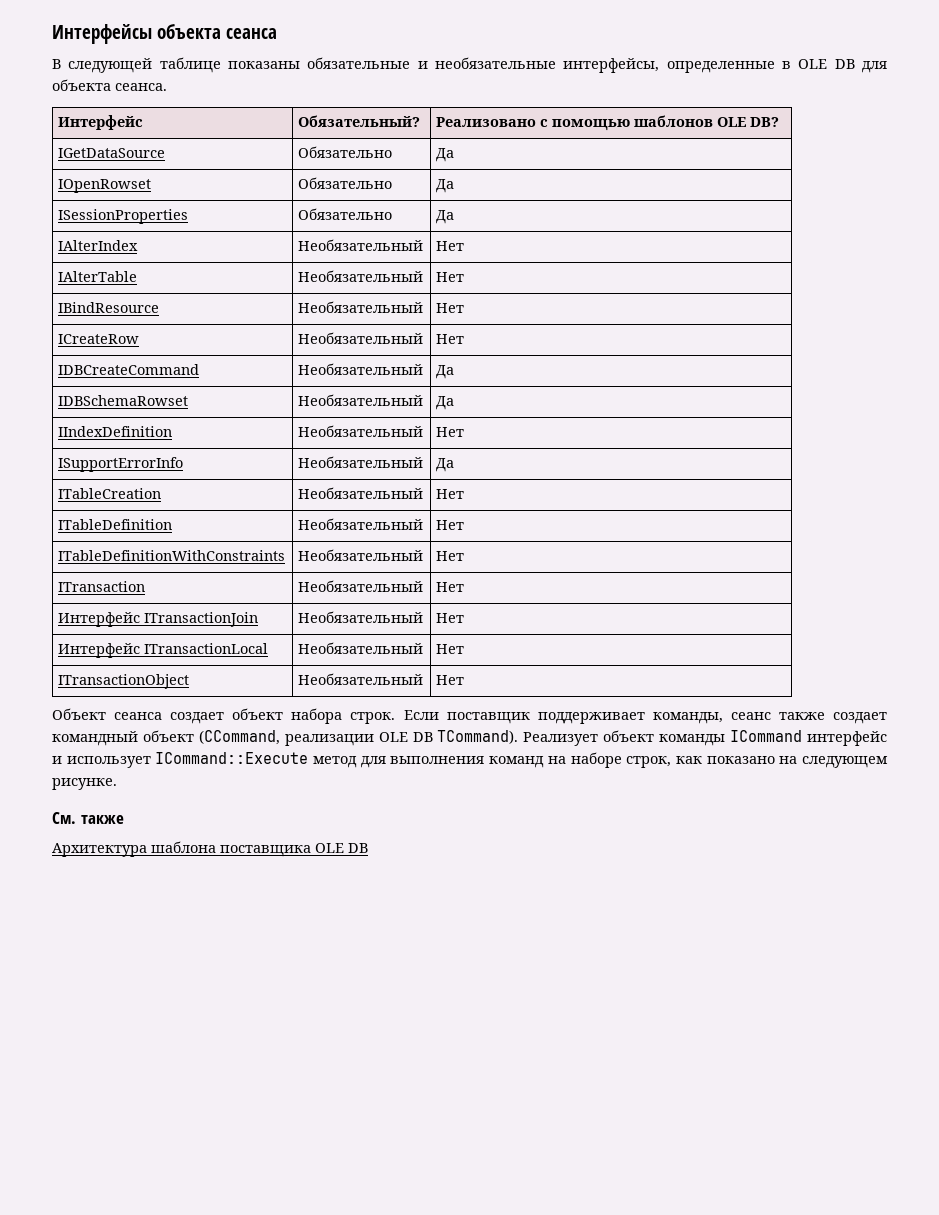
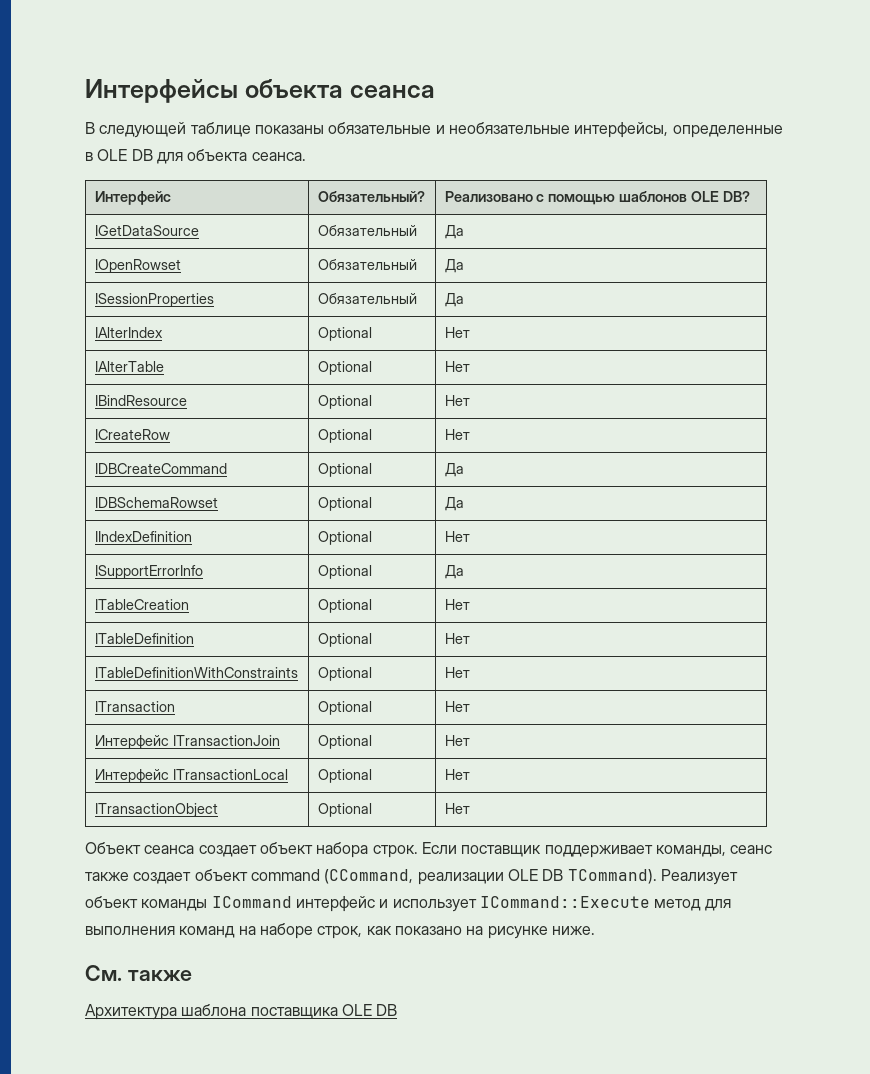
[298,146,393,158] Обязательно -> [317,225,417,236] Обязательный
[298,177,393,189] Обязательно -> [317,259,417,270] Обязательный
[298,208,393,220] Обязательно -> [317,293,417,304] Обязательный
[298,239,424,251] Необязательный -> [317,327,372,341] Optional
[298,270,424,282] Необязательный -> [317,361,372,375] Optional
[298,301,424,313] Необязательный -> [317,395,372,409] Optional
[298,332,424,344] Необязательный -> [317,429,372,443] Optional
[298,363,424,375] Необязательный -> [317,463,372,477] Optional
[298,394,424,406] Необязательный -> [317,497,372,511] Optional
[298,425,424,437] Необязательный -> [317,531,372,545] Optional
[298,456,424,468] Необязательный -> [317,565,372,579] Optional
[298,487,424,499] Необязательный -> [317,599,372,613] Optional
[298,518,424,530] Необязательный -> [317,633,372,647] Optional
[298,549,424,561] Необязательный -> [317,667,372,681] Optional
[298,580,424,592] Необязательный -> [317,701,372,715] Optional
[298,611,424,623] Необязательный -> [317,735,372,749] Optional
[298,642,424,654] Необязательный -> [317,769,372,783] Optional
[298,673,424,685] Необязательный -> [317,803,372,817] Optional
[52,730,194,746] командный объект -> [194,869,320,881] объект command
[802,756,889,768] [52,778,117,790] следующем рисунке. -> [487,926,595,939] рисунке ниже.

